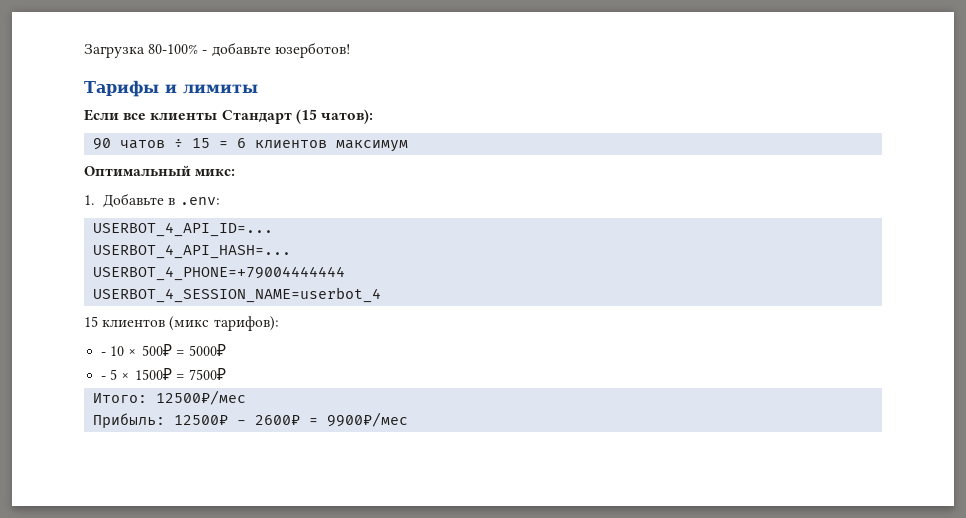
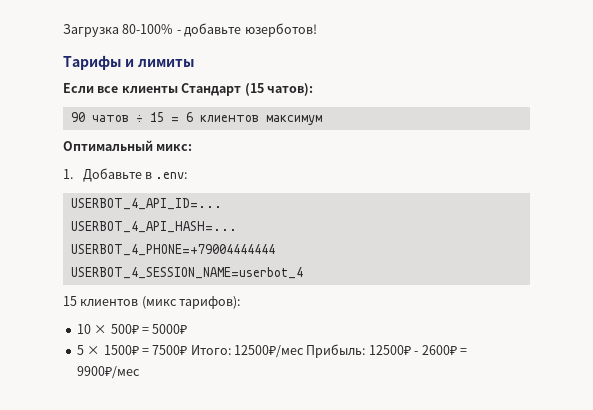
[101,352,107,356] - -> (241, 302) none
[101,376,107,380] - -> (188, 329) none
(226, 374) // -> (188, 350) none
(247, 397) // -> (304, 351) none

